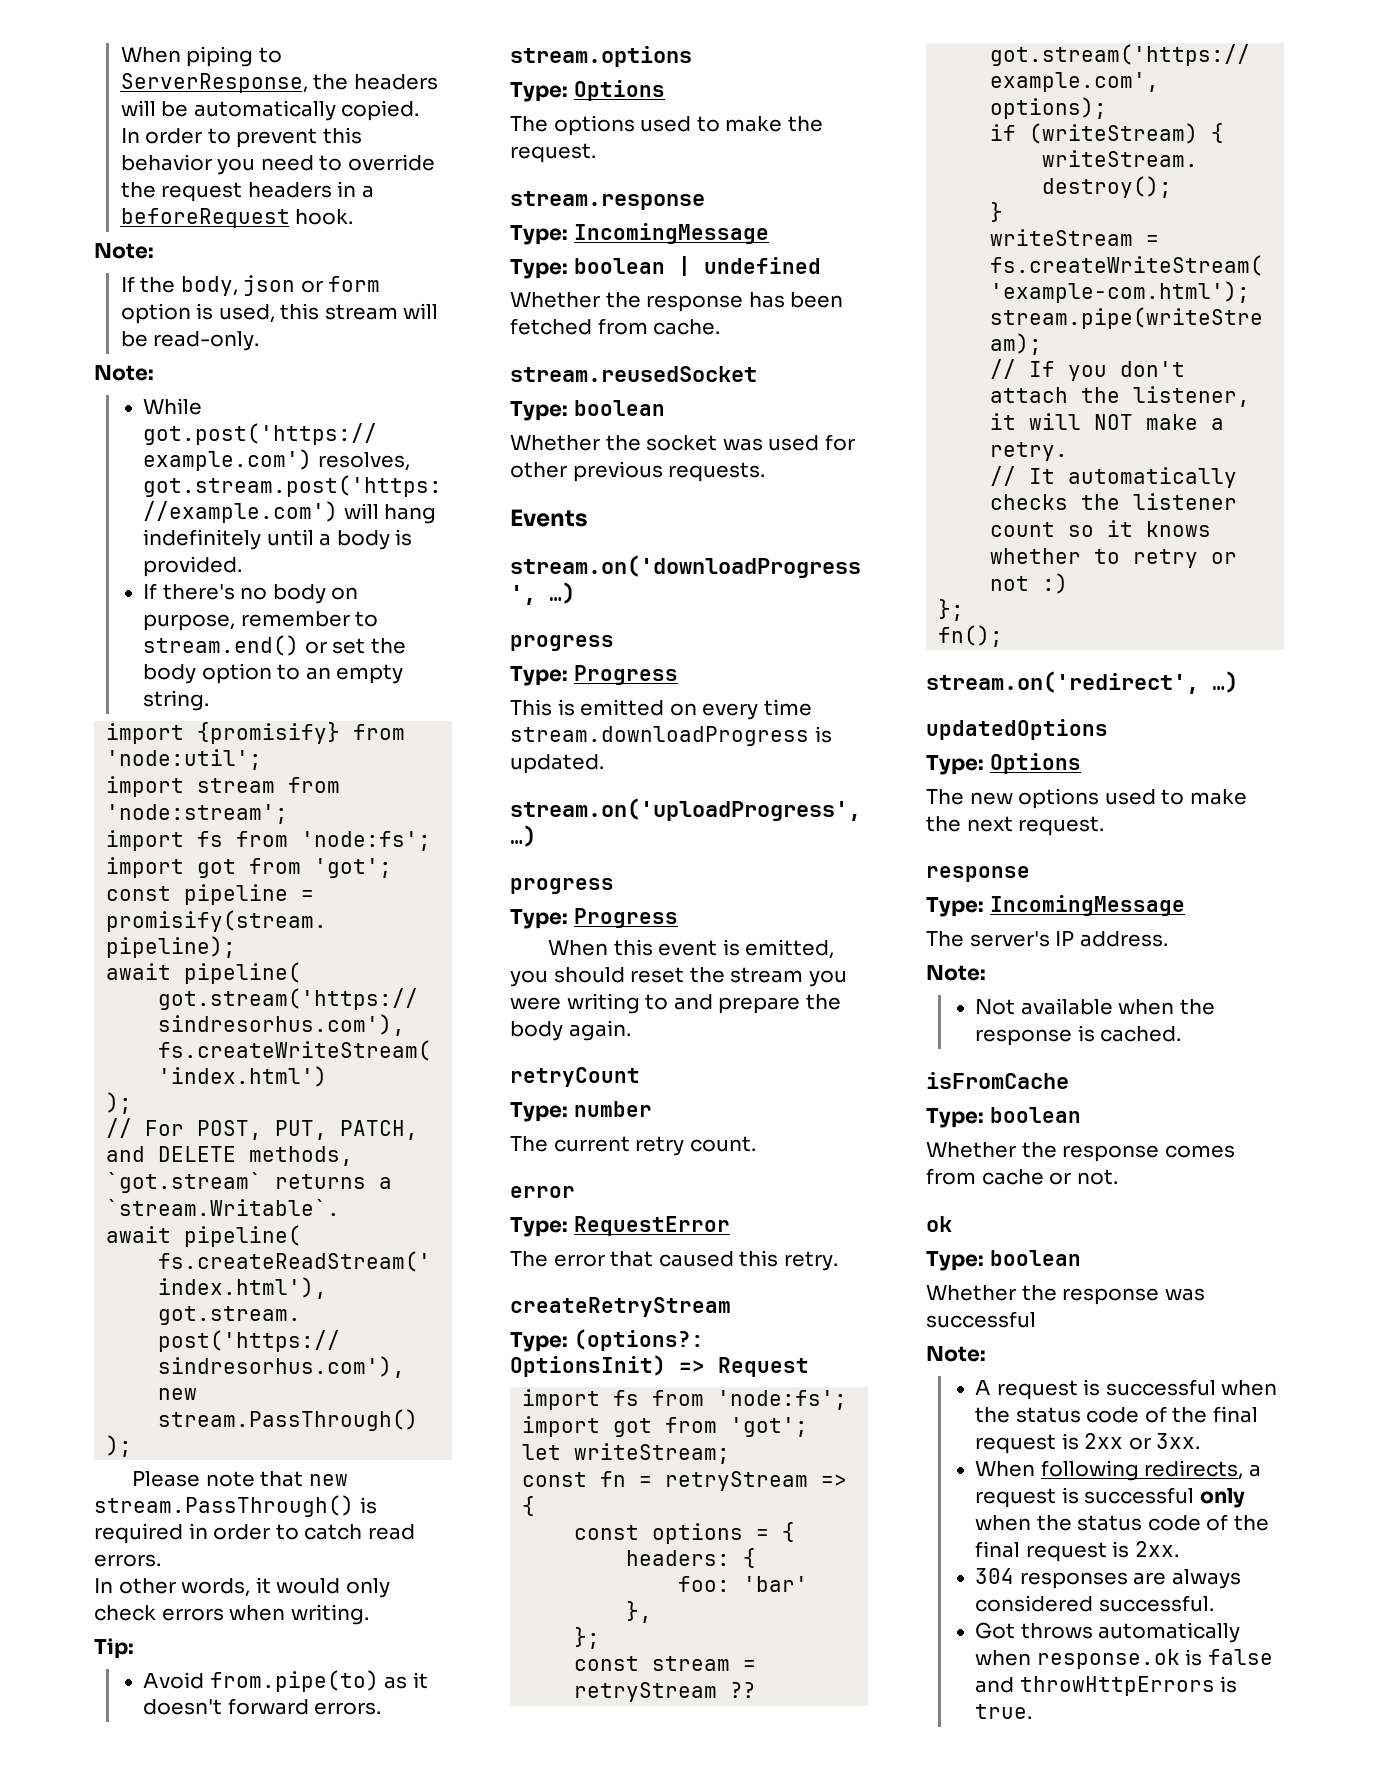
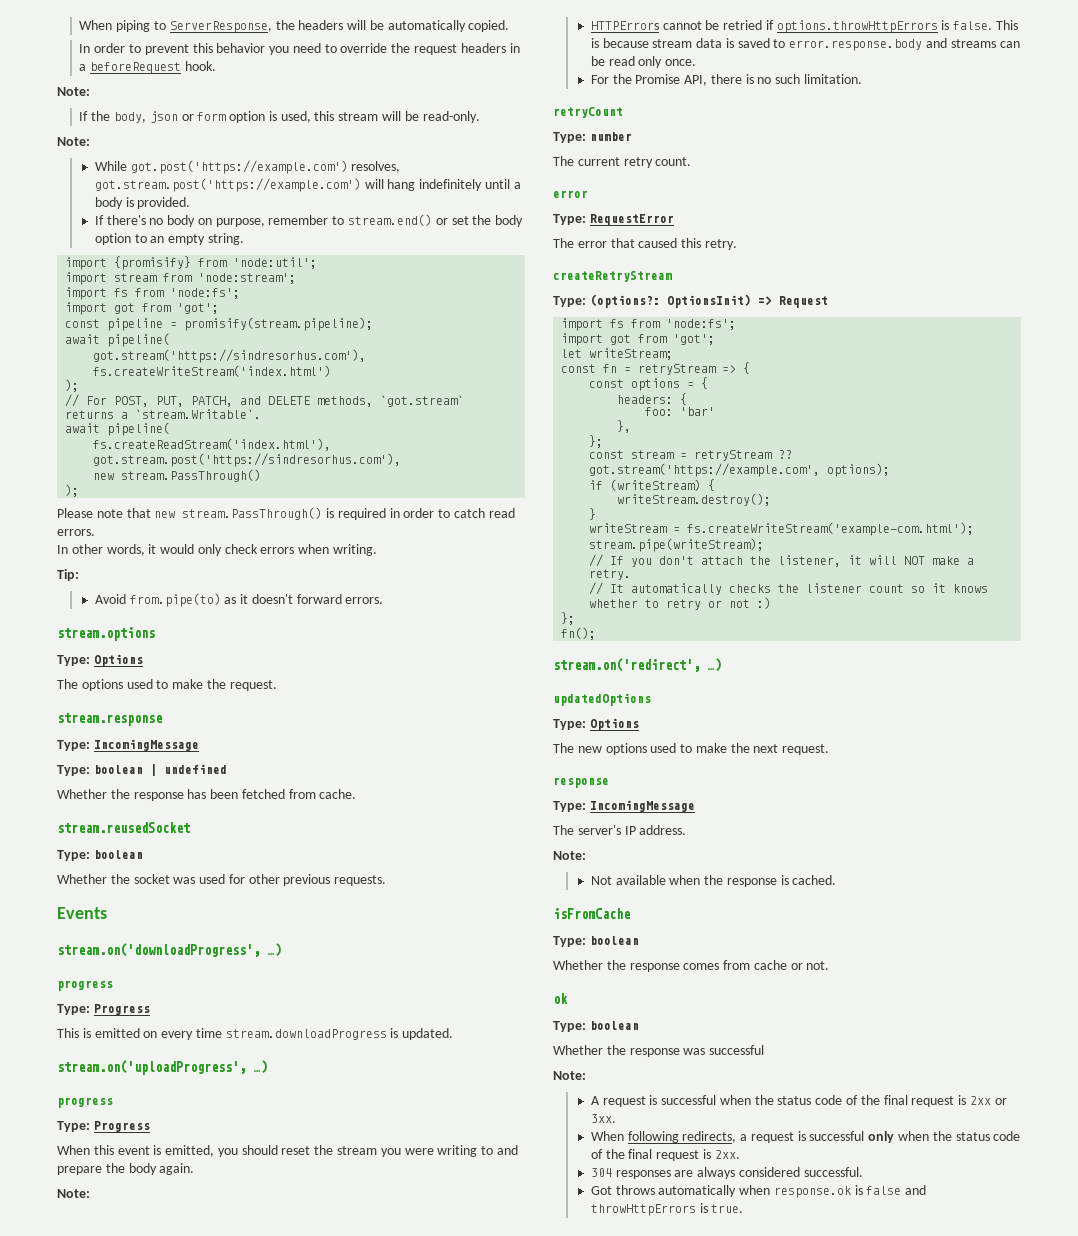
(631, 1030) none -> [57,1189,90,1198] [590,20,1019,33] [590,38,1020,51] [590,56,697,68] [590,74,863,86] // Note: // HTTPErrors cannot be retried if options.throwHttpErrors is false. This is because stream data is saved to error.response.body and streams can be read only once. // For the Promise API, there is no such limitation.

